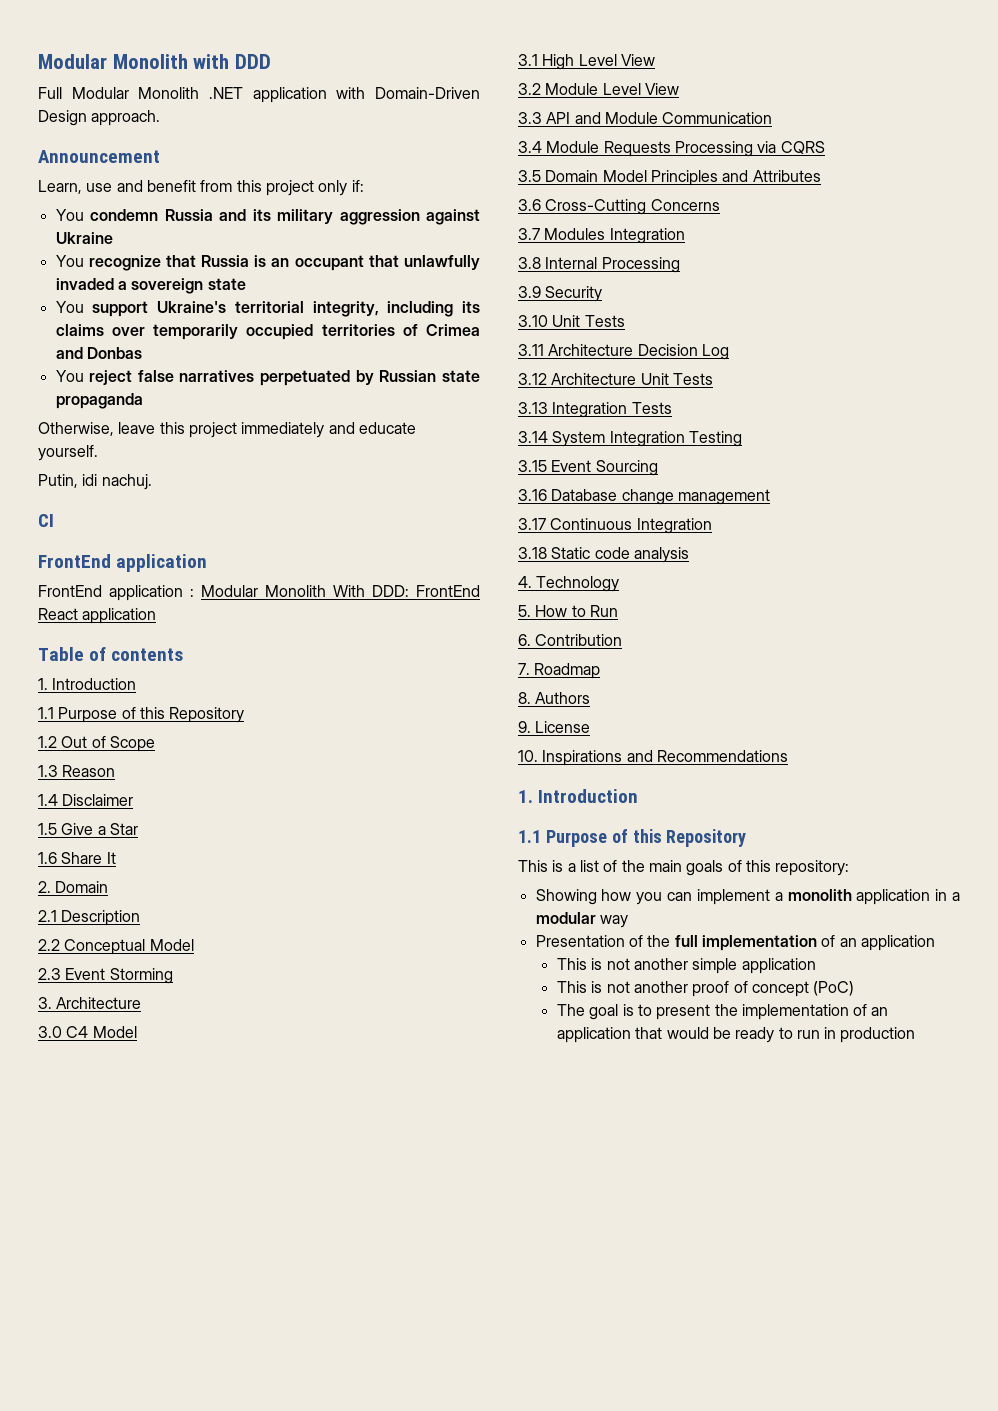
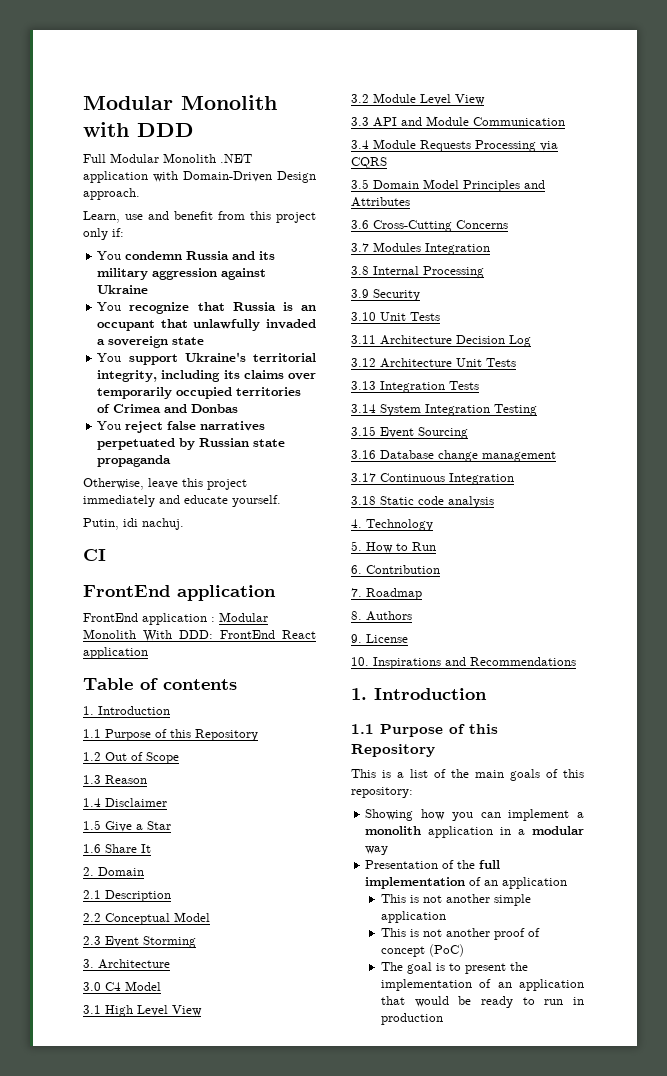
[38,150,160,163] // Announcement -> (140, 194) none

